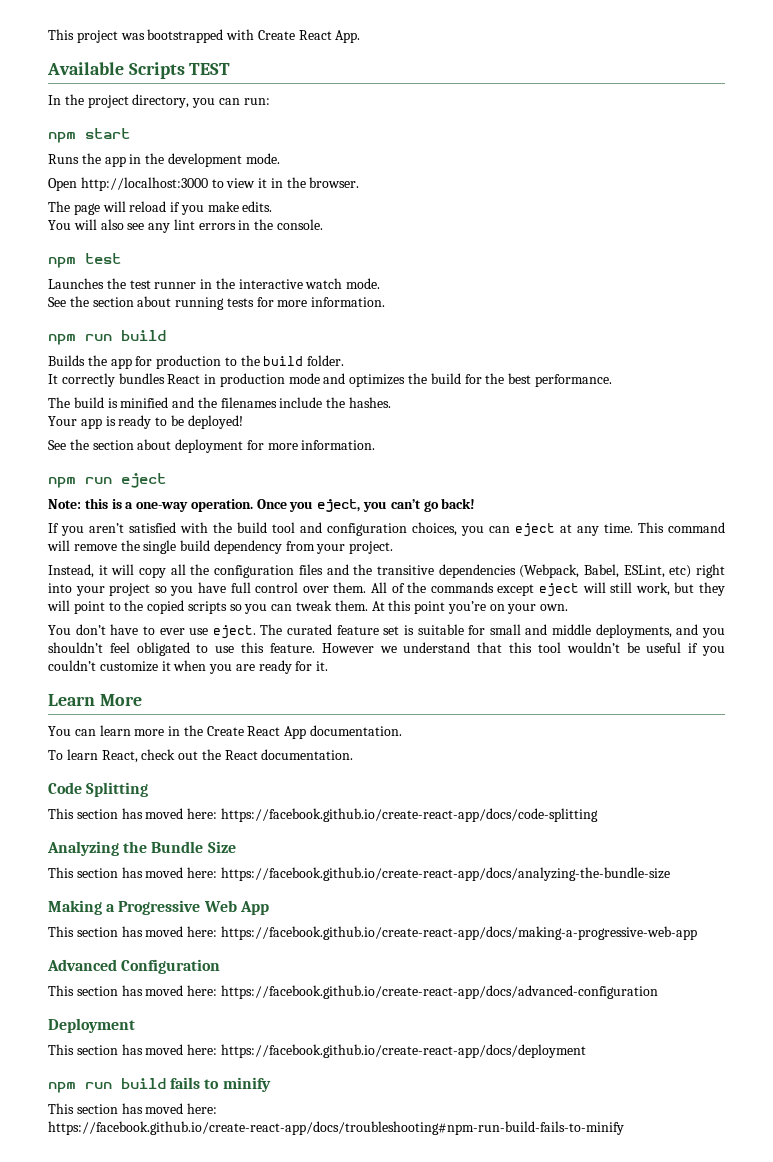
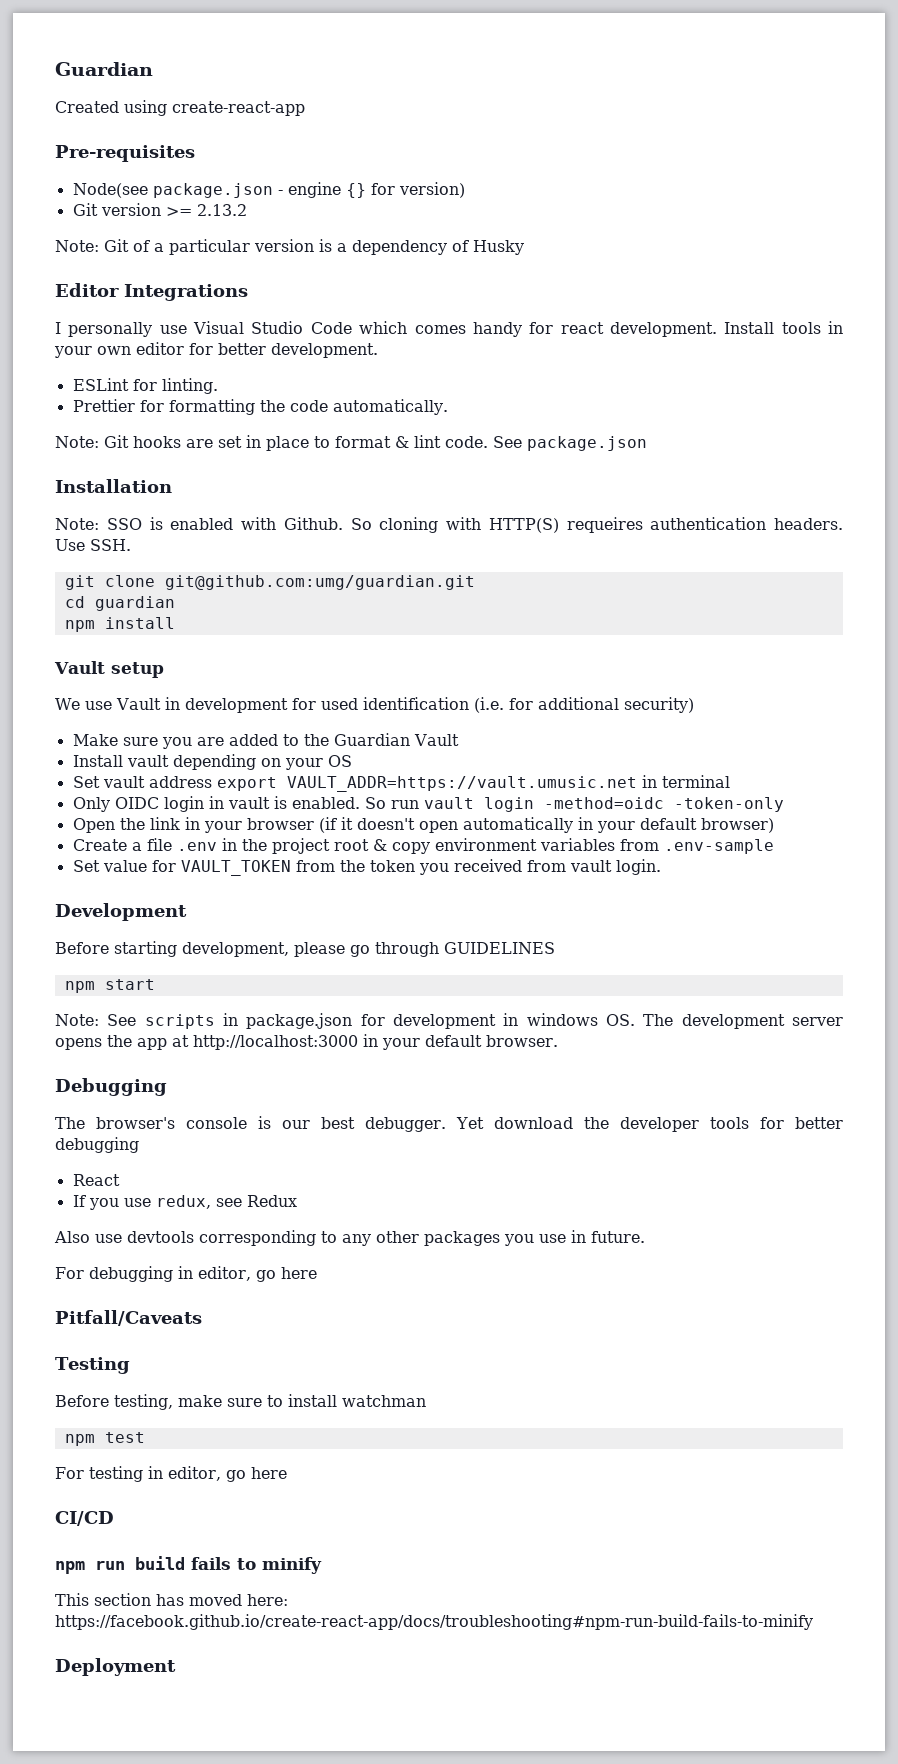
[48,29,361,43] [47,62,231,79] [48,94,270,108] [48,128,130,143] [48,153,280,167] [48,177,306,191] This project was bootstrapped with Create React App. // Available Scripts TEST // In the project directory, you can run: // npm start // Runs the app in the development mode. // Open http://localhost:3000 to view it in the -> [55,62,153,76] [55,100,305,116] [55,145,195,162] [72,182,465,198] [72,203,247,216] [55,239,524,255] [55,283,248,301] [55,321,843,337] [54,342,378,358] [72,378,218,394] [72,399,448,415] [55,435,647,451] [55,479,172,493] [55,517,843,533] [55,539,131,551] [64,575,475,590] [64,596,175,611] [64,617,175,632] [54,661,164,678] [55,697,694,713] [72,733,459,749] [72,754,352,770] [72,775,730,792] [72,796,784,812] [72,817,774,833] [72,838,774,854] [72,859,661,876] [55,903,187,921] [55,941,555,957] [64,979,155,993] [55,1013,844,1029] [55,1034,482,1050] Guardian // Created using create-react-app // Pre-requisites // Node(see package.json - engine {} for version) // Git version >= 2.13.2 // Note: Git of a particular version is a dependency of Husky // Editor Integrations // I personally use Visual Studio Code which comes handy for react development. Install tools in your own editor for better development. // ESLint for linting. // Prettier for formatting the code automatically. // Note: Git hooks are set in place to format & lint code. See package.json // Installation // Note: SSO is enabled with Github. So cloning with HTTP(S) requeires authentication headers. Use SSH. // git clone git@github.com:umg/guardian.git // cd guardian // npm install // Vault setup // We use Vault in development for used identification (i.e. for additional security) // Make sure you are added to the Guardian Vault // Install vault depending on your OS // Set vault address export VAULT_ADDR=https://vault.umusic.net in terminal // Only OIDC login in vault is enabled. So run vault login -method=oidc -token-only // Open the link in your browser (if it doesn't open automatically in your default browser) // Create a file .env in the project root & copy environment variables from .env-sample // Set value for VAULT_TOKEN from the token you received from vault login. // Development // Before starting development, please go through GUIDELINES // npm start // Note: See scripts in package.json for development in windows OS. The development server opens the app at http://localhost:3000 in your default
[48,201,273,215] [48,219,324,233] [48,253,121,268] [48,278,381,289] [48,296,386,310] [48,330,166,345] [48,355,345,369] [48,373,612,387] [48,397,392,408] [48,415,243,429] [48,439,376,453] [48,473,166,488] [48,498,476,512] [48,522,725,537] [47,540,394,554] [48,564,725,578] [48,582,726,597] [47,600,569,614] [48,624,726,639] [48,642,726,656] [48,660,329,674] [48,694,142,706] [48,725,403,739] [48,749,354,763] [48,782,149,797] [48,808,598,822] [47,841,236,856] [48,867,670,881] [48,900,269,915] [48,926,697,940] [47,959,221,974] [48,985,658,999] [48,1018,135,1033] [48,1044,586,1058] // The page will reload if you make edits. // You will also see any lint errors in the console. // npm test // Launches the test runner in the interactive watch mode. // See the section about running tests for more information. // npm run build // Builds the app for production to the build folder. // It correctly bundles React in production mode and optimizes the build for the best performance. // The build is minified and the filenames include the hashes. // Your app is ready to be deployed! // See the section about deployment for more information. // npm run eject // Note: this is a one-way operation. Once you eject, you can’t go back! // If you aren’t satisfied with the build tool and configuration choices, you can eject at any time. This command will remove the single build dependency from your project. // Instead, it will copy all the configuration files and the transitive dependencies (Webpack, Babel, ESLint, etc) right into your project so you have full control over them. All of the commands except eject will still work, but they will point to the copied scripts so you can tweak them. At this point you’re on your own. // You don’t have to ever use eject. The curated feature set is suitable for small and middle deployments, and you shouldn’t feel obligated to use this feature. However we understand that this tool wouldn’t be useful if you couldn’t customize it when you are ready for it. // Learn More // You can learn more in the Create React App documentation. // To learn React, check out the React documentation. // Code Splitting // This section has moved here: https://facebook.github.io/create-react-app/docs/code-splitting // Analyzing the Bundle Size // This section has moved here: https://facebook.github.io/create-react-app/docs/analyzing-the-bundle-size // Making a Progressive Web App // This section has moved here: https://facebook.github.io/create-react-app/docs/making-a-progressive-web-app // Advanced Configuration // This section has moved here: https://facebook.github.io/create-react-app/docs/advanced-configuration // Deployment // This section has moved here: https://facebook.github.io/create-react-app/docs/deployment -> [55,1078,167,1096] [55,1116,843,1132] [55,1137,139,1153] [72,1174,120,1186] [72,1195,297,1210] [54,1230,645,1246] [55,1266,317,1282] [55,1310,202,1326] [55,1357,130,1374] [55,1394,426,1410] [64,1432,145,1446] [55,1466,287,1482] [55,1511,114,1526] // Debugging // The browser's console is our best debugger. Yet download the developer tools for better debugging // React // If you use redux, see Redux // Also use devtools corresponding to any other packages you use in future. // For debugging in editor, go here // Pitfall/Caveats // Testing // Before testing, make sure to install watchman // npm test // For testing in editor, go here // CI/CD
(624, 1128) none -> [55,1658,176,1676] // Deployment

